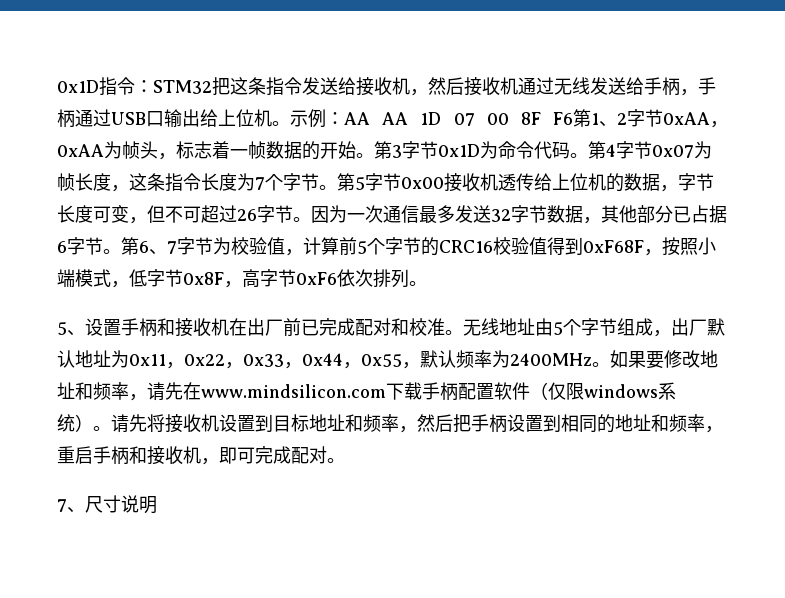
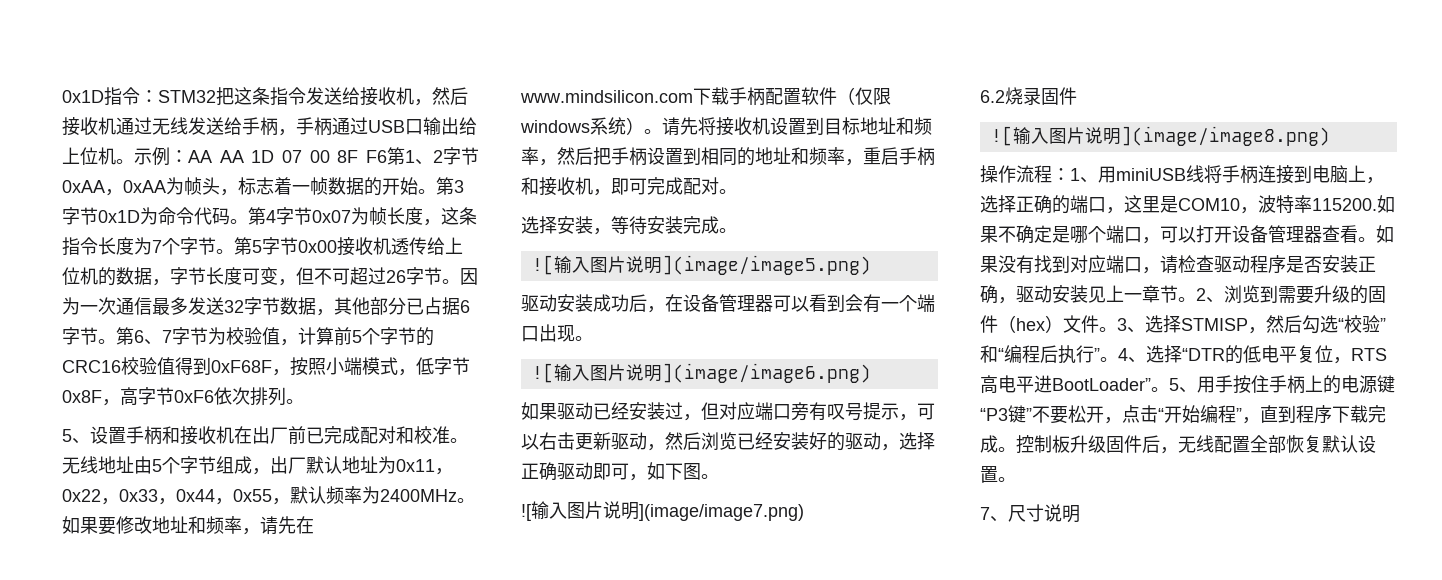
(345, 460) none -> [521,216,737,235] [531,255,871,275] [521,294,935,313] [521,324,593,342] [531,363,871,383] [521,402,935,421] [521,432,935,451] [521,462,719,481] [521,501,804,521] [980,87,1077,105] [990,126,1330,146] [980,165,1384,184] [980,195,1395,214] [980,225,1394,244] [980,255,1376,274] [980,285,1386,304] [980,315,1386,334] [980,345,1387,364] [980,375,1395,394] [980,405,1386,424] [980,435,1376,454] [980,466,1016,483] // 选择安装，等待安装完成。 // ![输入图片说明](image/image5.png) // 驱动安装成功后，在设备管理器可以看到会有一个端口出现。 // ![输入图片说明](image/image6.png) // 如果驱动已经安装过，但对应端口旁有叹号提示，可以右击更新驱动，然后浏览已经安装好的驱动，选择正确驱动即可，如下图。 // ![输入图片说明](image/image7.png) // 6.2烧录固件 // ![输入图片说明](image/image8.png) // 操作流程：1、用miniUSB线将手柄连接到电脑上，选择正确的端口，这里是COM10，波特率115200.如果不确定是哪个端口，可以打开设备管理器查看。如果没有找到对应端口，请检查驱动程序是否安装正确，驱动安装见上一章节。2、浏览到需要升级的固件（hex）文件。3、选择STMISP，然后勾选“校验”和“编程后执行”。4、选择“DTR的低电平复位，RTS高电平进BootLoader”。5、用手按住手柄上的电源键“P3键”不要松开，点击“开始编程”，直到程序下载完成。控制板升级固件后，无线配置全部恢复默认设置。

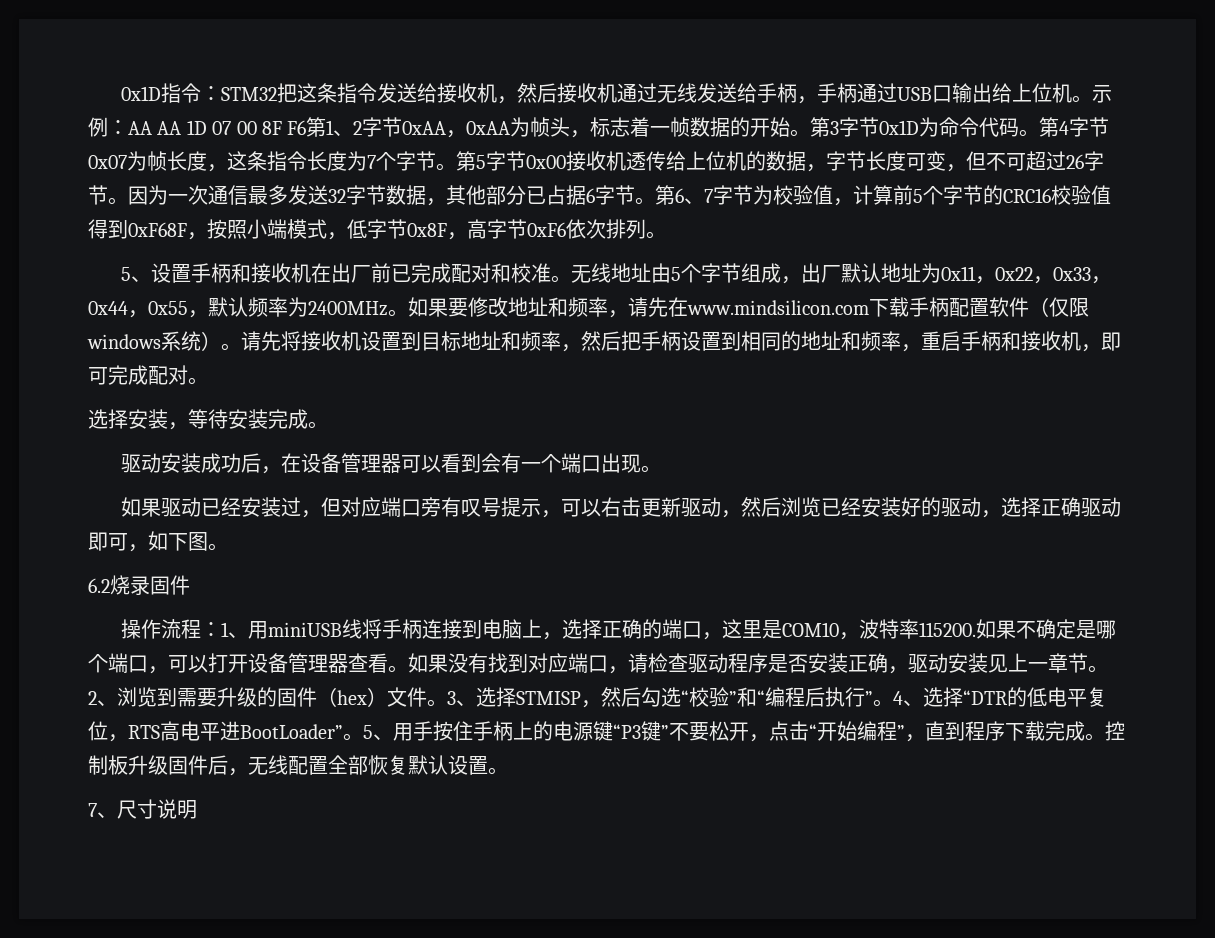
[531,255,871,275] // ![输入图片说明](image/image5.png) -> (328, 425) none
[531,363,871,383] // ![输入图片说明](image/image6.png) -> (661, 469) none
[521,501,804,521] [980,87,1077,105] [990,126,1330,146] ![输入图片说明](image/image7.png) // 6.2烧录固件 // ![输入图片说明](image/image8.png) -> [88,575,190,595] 6.2烧录固件

